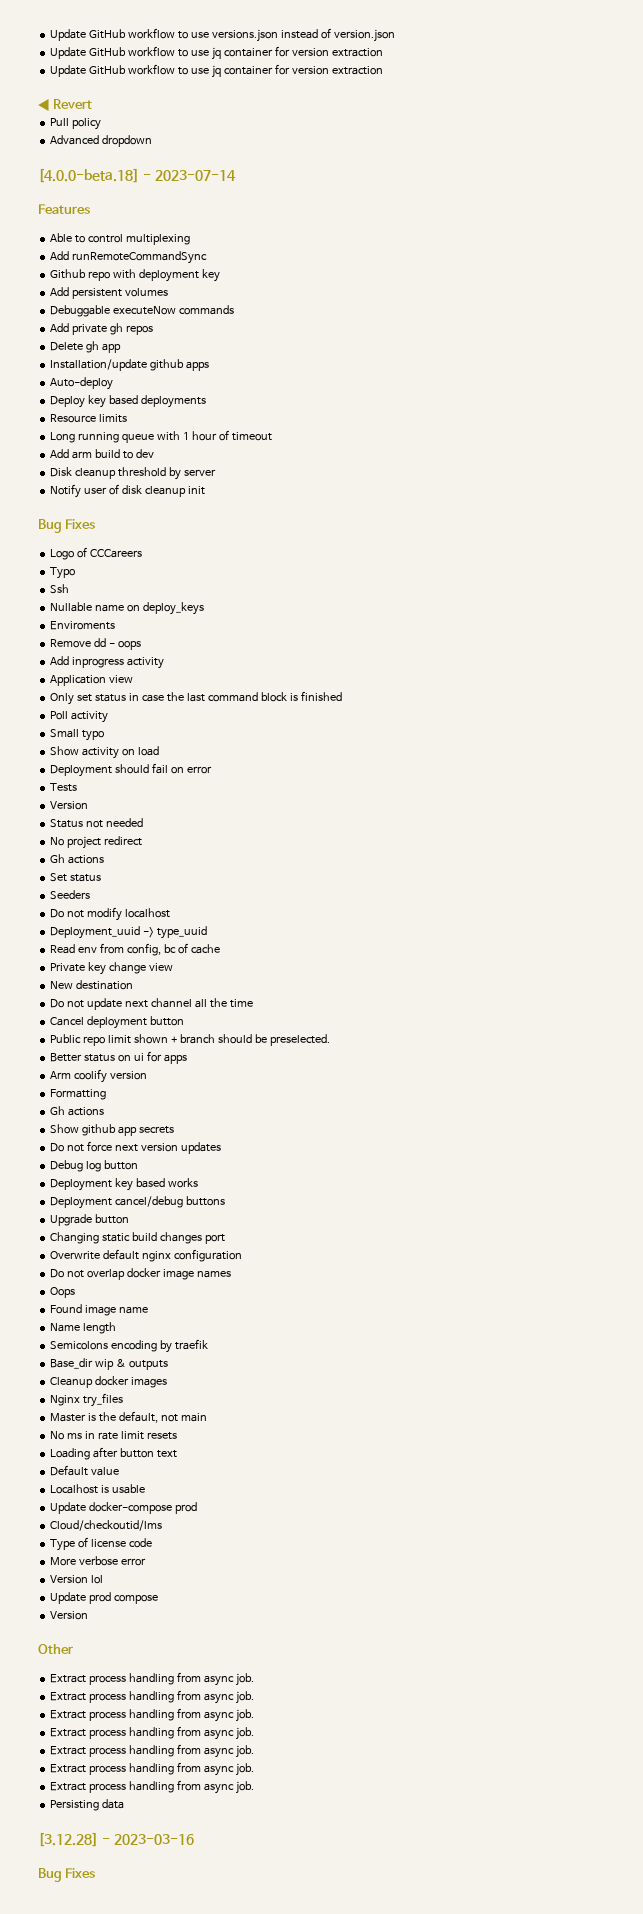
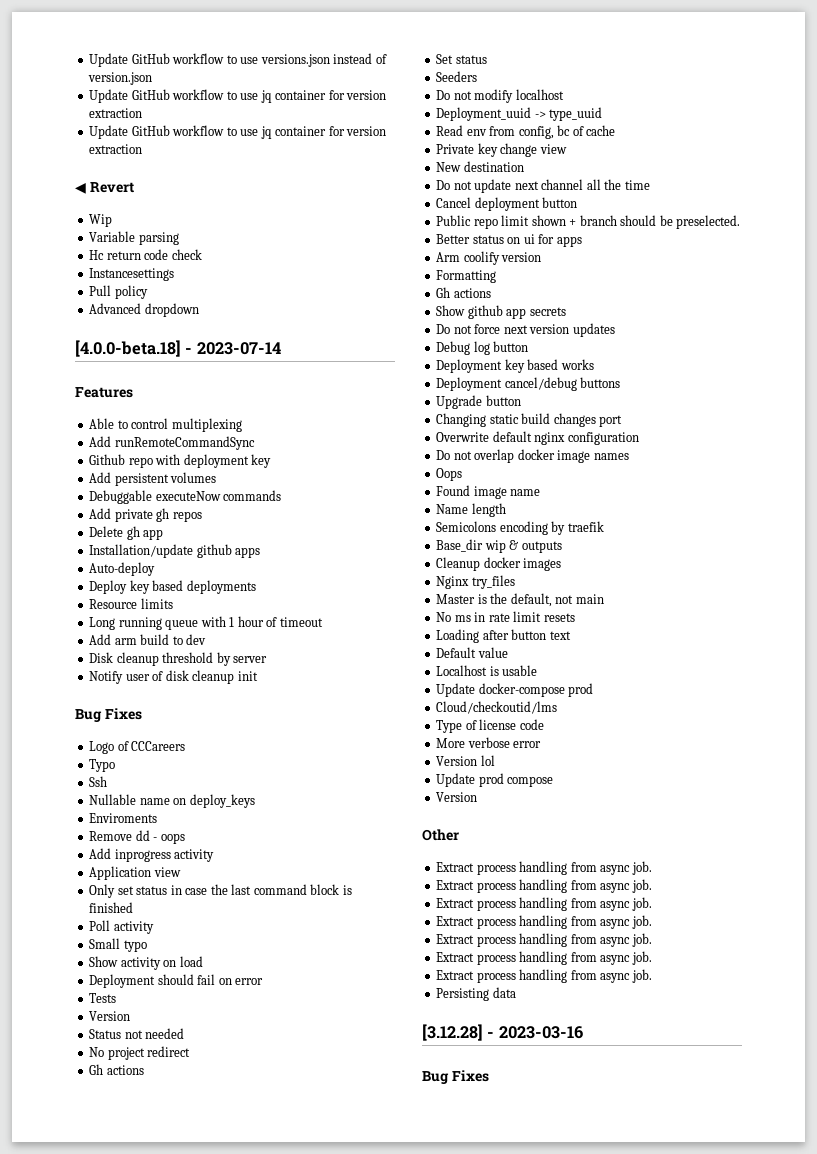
(93, 104) none -> [89,214,113,227] [89,231,179,245] [89,249,202,260] [89,268,175,281] // Wip // Variable parsing // Hc return code check // Instancesettings

